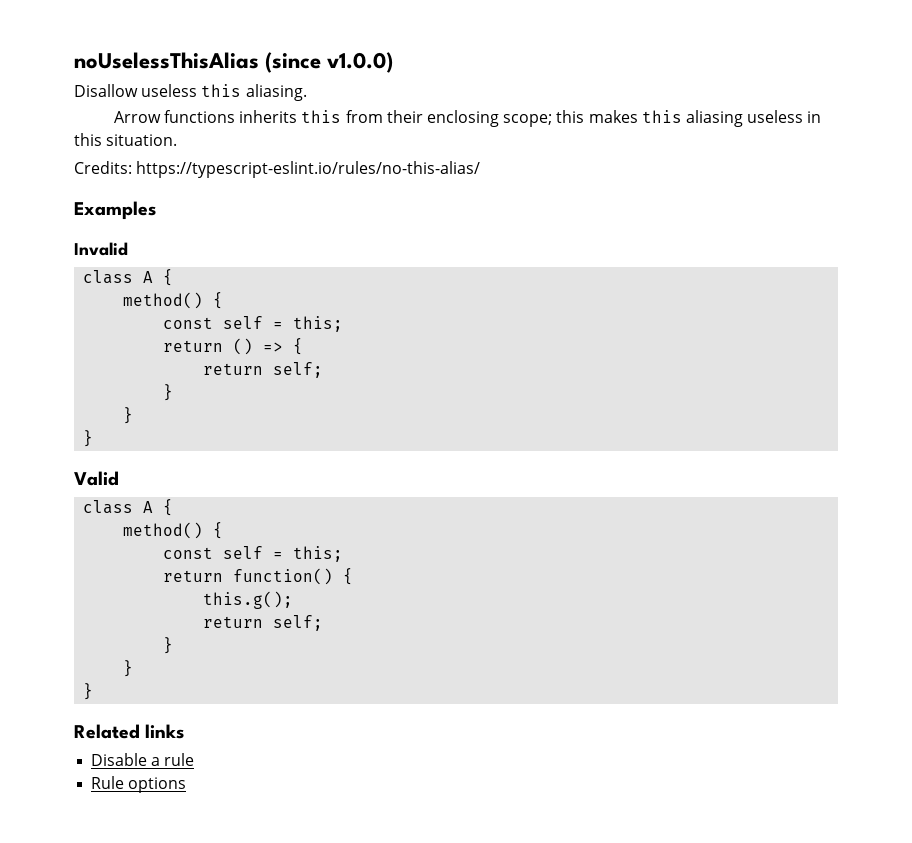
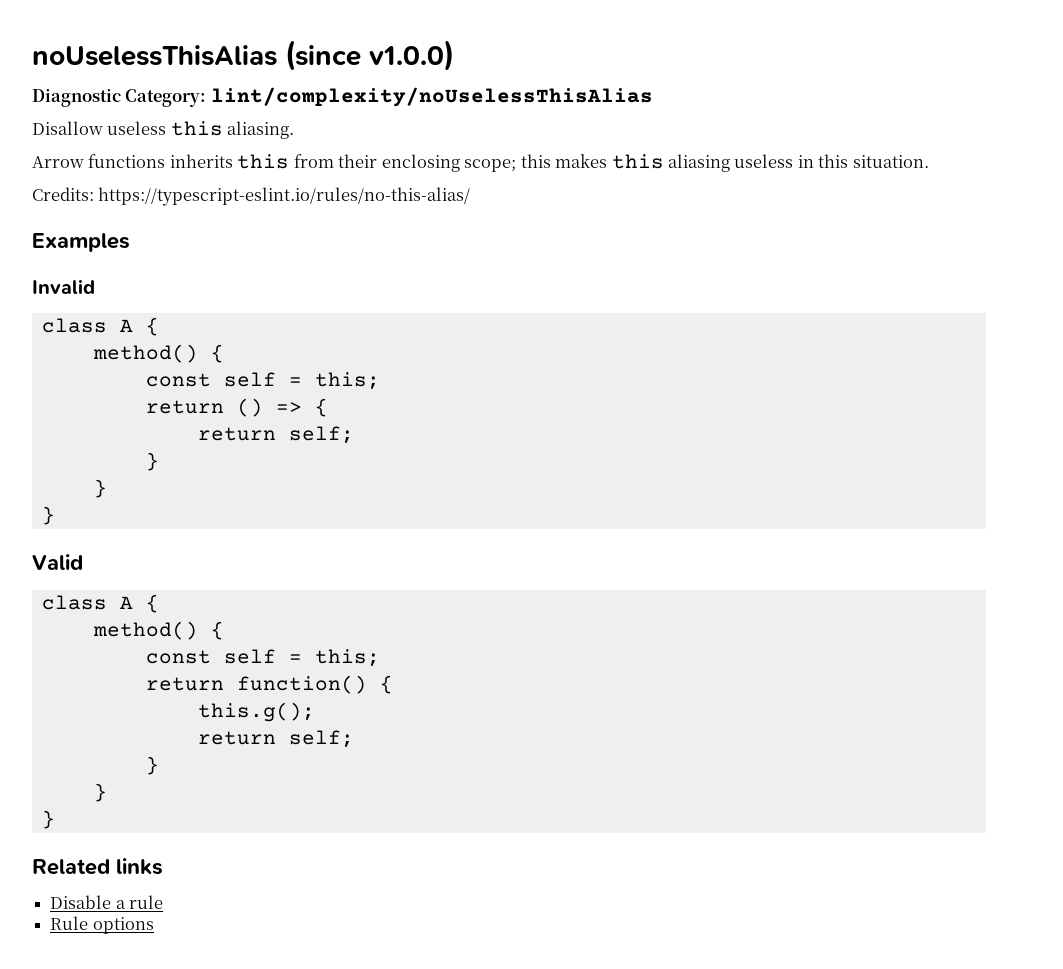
(394, 62) none -> [32,87,653,107] // Diagnostic Category: lint/complexity/noUselessThisAlias

